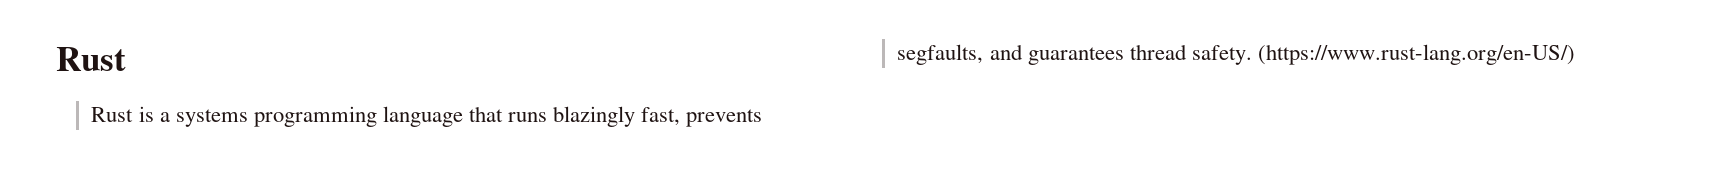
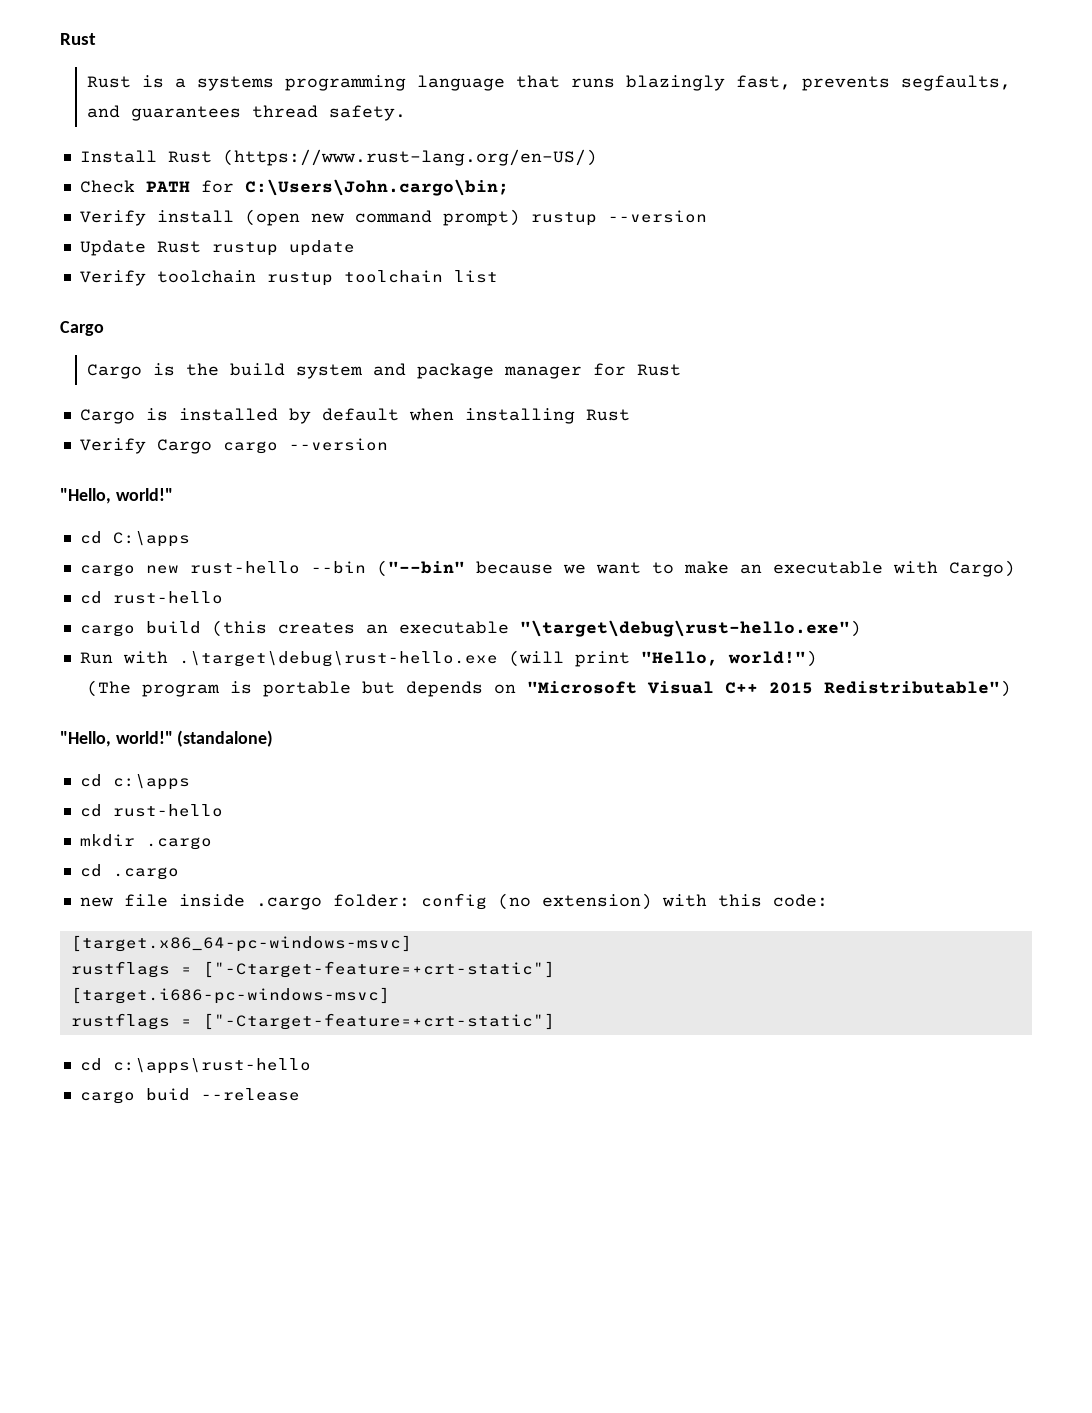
(1252, 55) none -> [79,150,212,163] // Install Rust
(1575, 54) none -> [79,179,509,196] [79,209,707,226] [79,240,355,256] [79,270,498,286] [60,321,104,336] [87,363,682,379] [79,408,630,424] [79,438,388,454] [60,488,173,504] [79,531,190,547] [79,560,1015,577] [79,591,223,604] [79,620,861,637] [79,650,817,667] [87,680,1012,697] [60,730,274,747] [79,774,190,790] [79,804,223,817] [79,834,212,850] [79,864,179,880] [79,893,828,910] [70,935,412,952] [70,961,555,978] [70,987,390,1004] [70,1013,555,1030] [79,1058,311,1074] [79,1088,300,1104] // Check PATH for C:\Users\John.cargo\bin; // Verify install (open new command prompt) rustup --version // Update Rust rustup update // Verify toolchain rustup toolchain list // Cargo // Cargo is the build system and package manager for Rust // Cargo is installed by default when installing Rust // Verify Cargo cargo --version // "Hello, world!" // cd C:\apps // cargo new rust-hello --bin ("--bin" because we want to make an executable with Cargo) // cd rust-hello // cargo build (this creates an executable "\target\debug\rust-hello.exe") // Run with .\target\debug\rust-hello.exe (will print "Hello, world!") // (The program is portable but depends on "Microsoft Visual C++ 2015 Redistributable") // "Hello, world!" (standalone) // cd c:\apps // cd rust-hello // mkdir .cargo // cd .cargo // new file inside .cargo folder: config (no extension) with this code: // [target.x86_64-pc-windows-msvc] // rustflags = ["-Ctarget-feature=+crt-static"] // [target.i686-pc-windows-msvc] // rustflags = ["-Ctarget-feature=+crt-static"] // cd c:\apps\rust-hello // cargo buid --release

